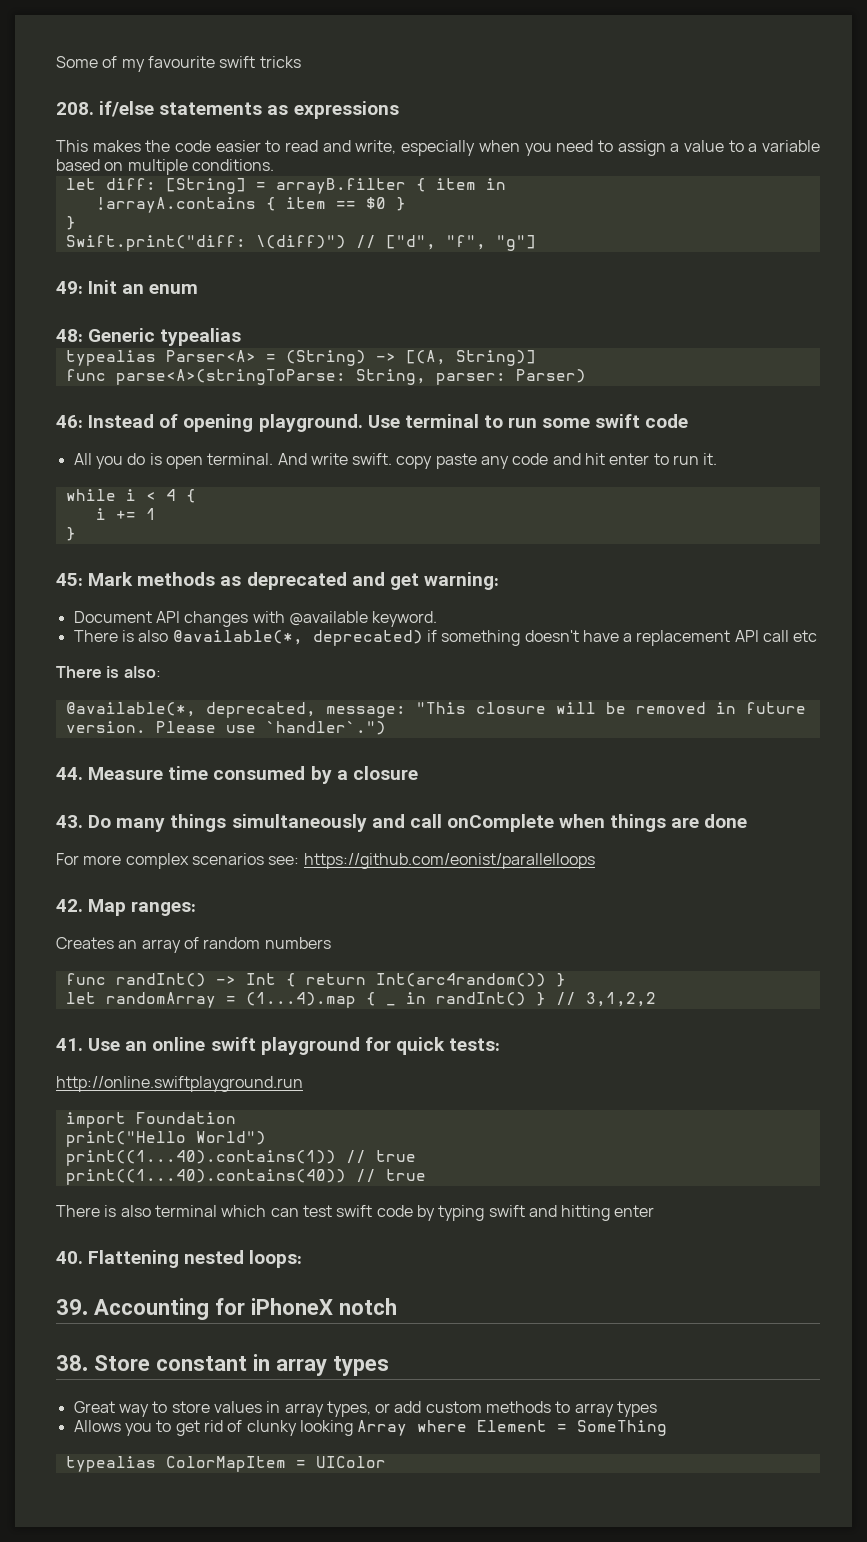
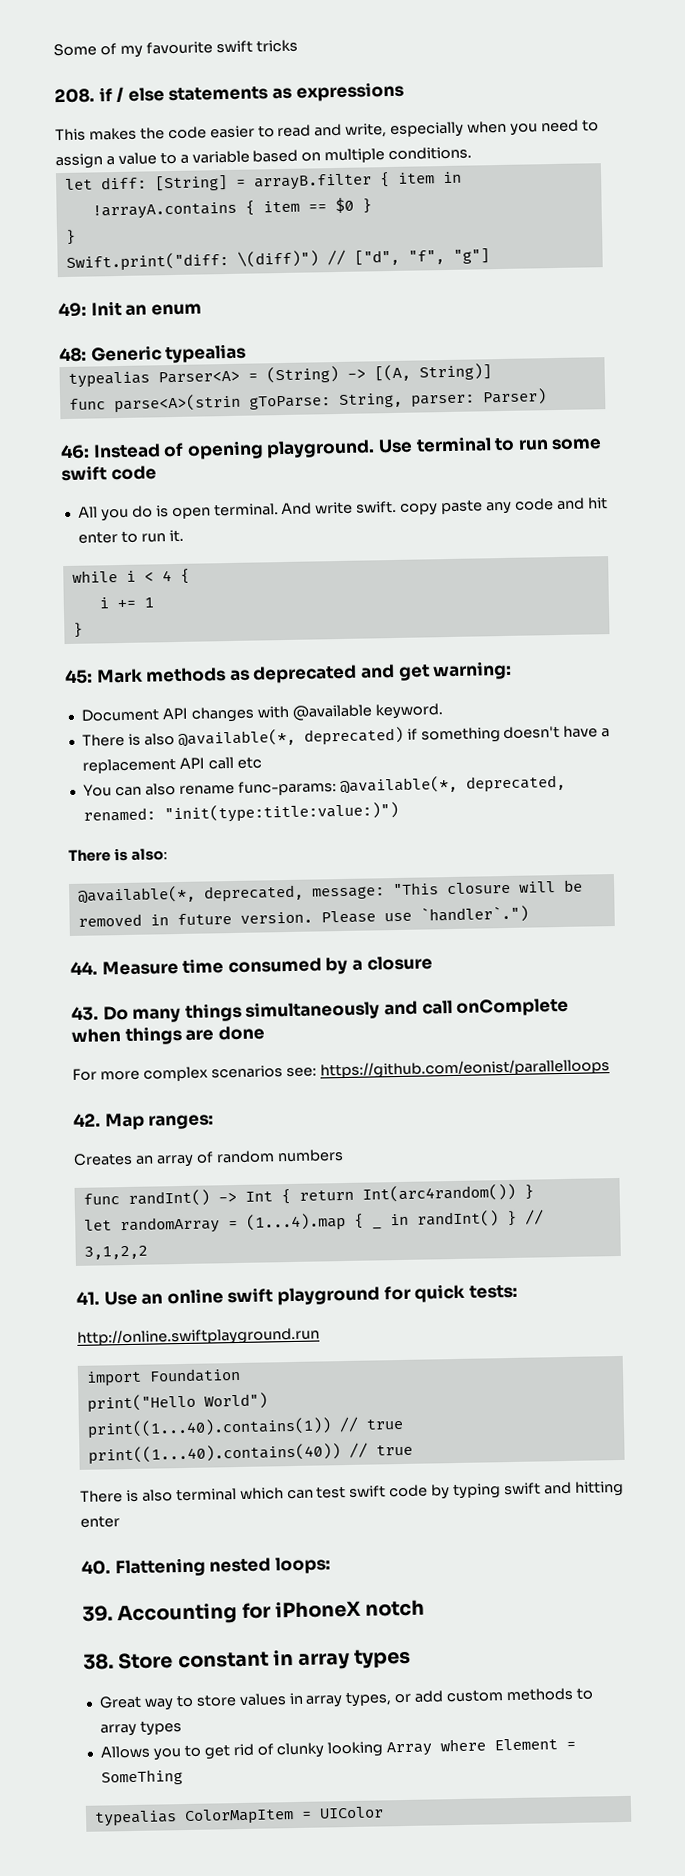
[99,101,155,117] if/else -> [98,86,165,103] if / else
[115,369,346,385] parse<A>(stringToParse: -> [113,393,331,414] parse<A>(strin gToParse:
(818, 636) none -> [82,774,566,797] [82,801,399,824] // You can also rename func-params: @available(*, deprecated, renamed: "init(type:title:value:)")

